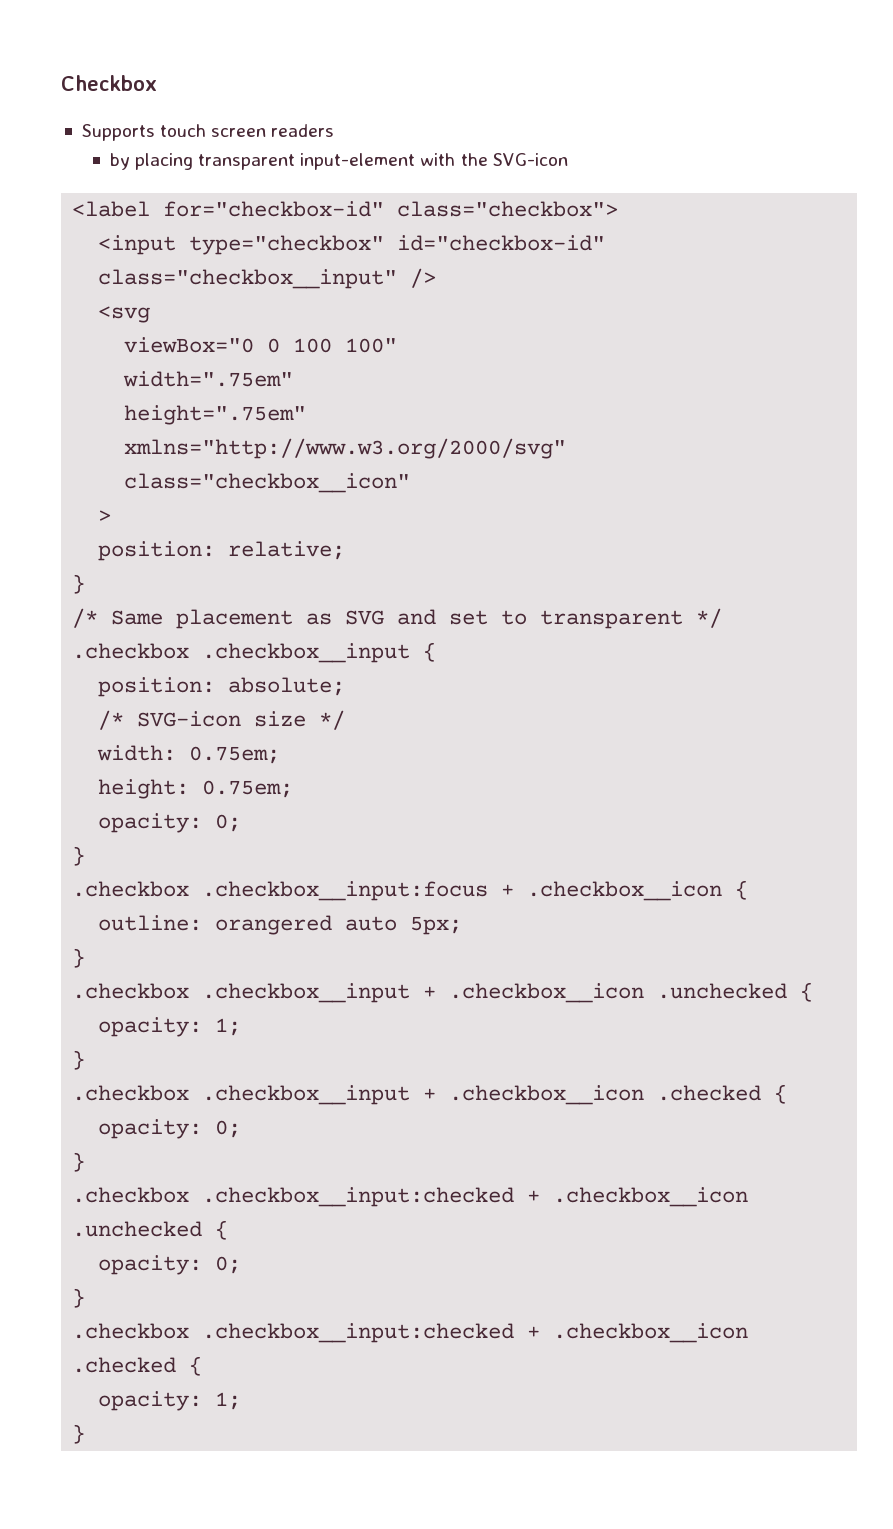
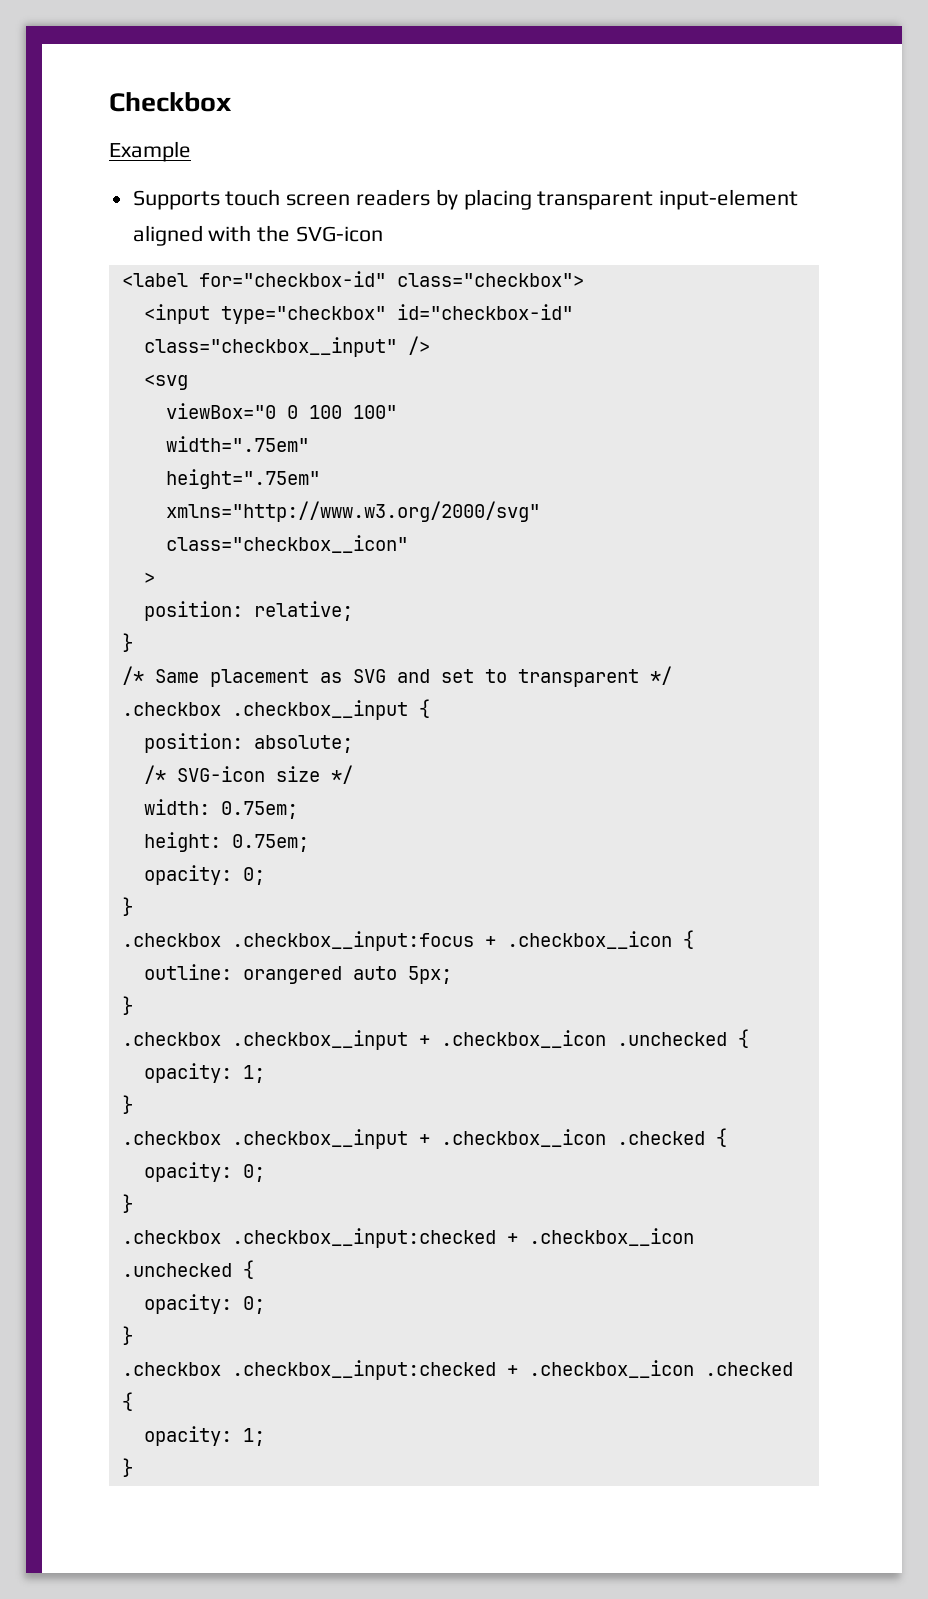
(157, 83) none -> [109,141,191,162] // Example
(335, 130) // -> (431, 197) none
(416, 161) none -> [132,225,203,246] aligned

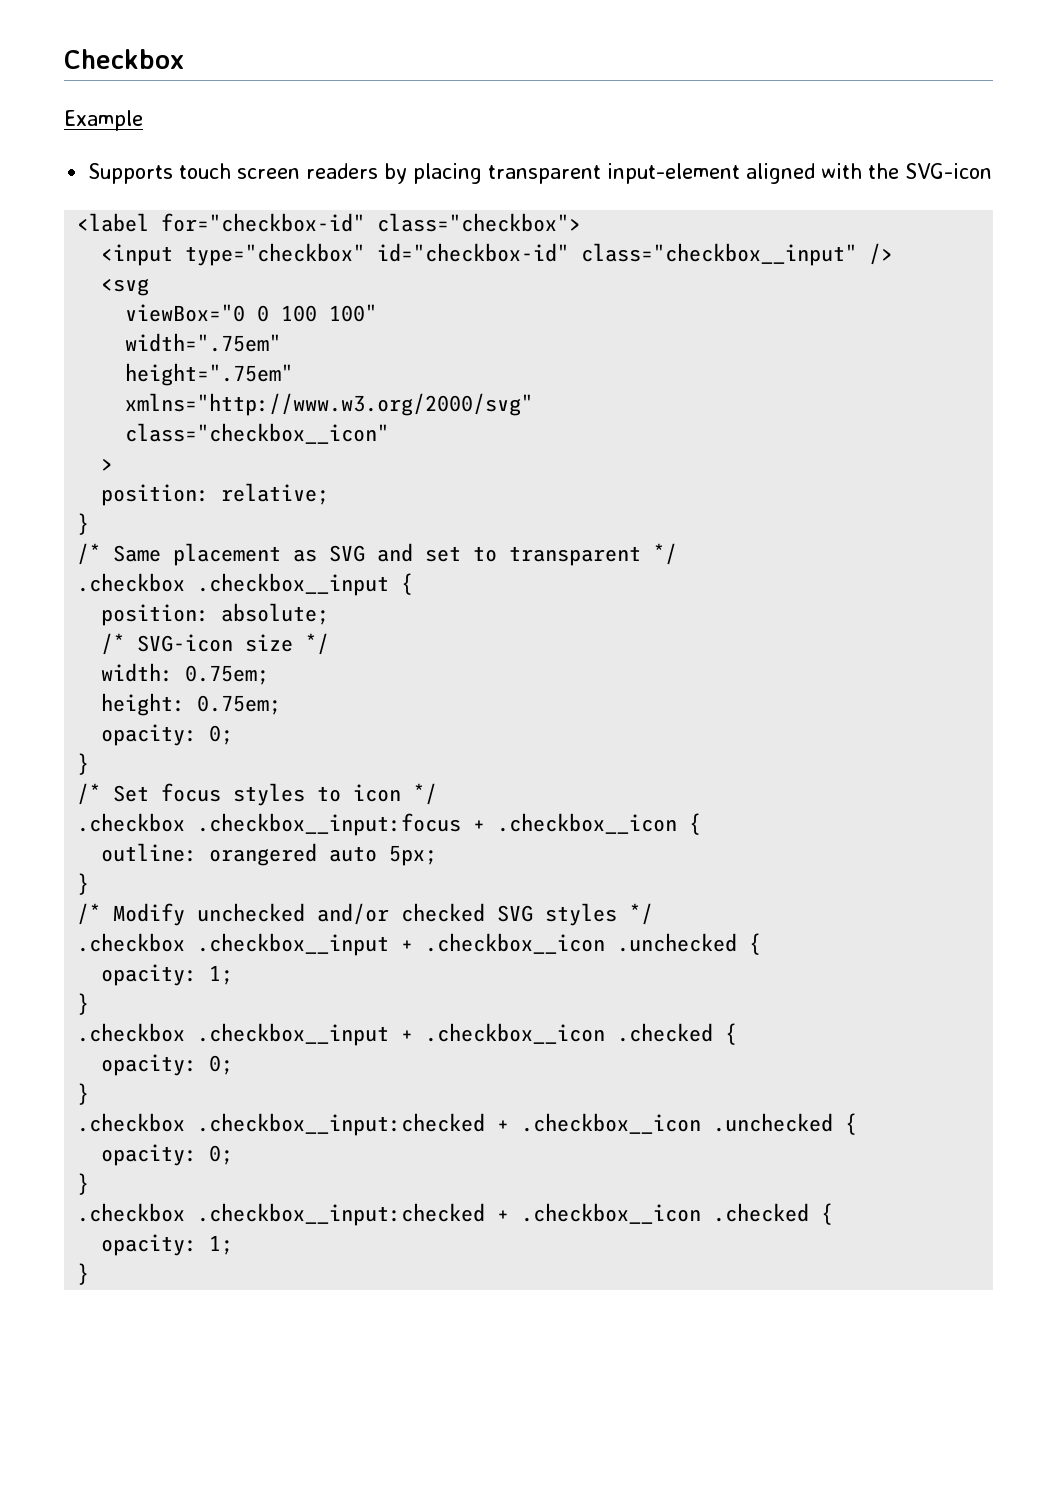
(133, 906) none -> [77,783,438,806] // /* Set focus styles to icon */
(133, 1005) none -> [77,903,654,926] // /* Modify unchecked and/or checked SVG styles */

